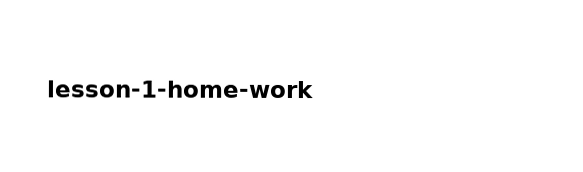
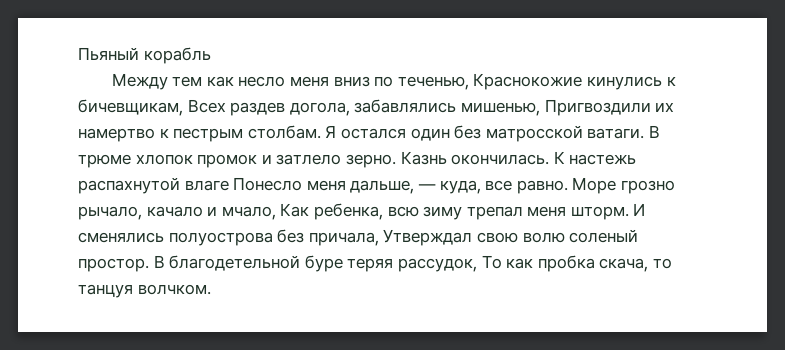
[46,80,314,99] lesson-1-home-work -> [78,47,211,64] [111,73,676,90] [78,99,675,116] [78,125,660,142] [78,151,637,168] [78,177,675,194] [78,203,646,220] [78,229,639,246] [78,255,672,272] [78,284,211,298] Пьяный корабль // Между тем как несло меня вниз по теченью, Краснокожие кинулись к бичевщикам, Всех раздев догола, забавлялись мишенью, Пригвоздили их намертво к пестрым столбам. Я остался один без матросской ватаги. В трюме хлопок промок и затлело зерно. Казнь окончилась. К настежь распахнутой влаге Понесло меня дальше, — куда, все равно. Море грозно рычало, качало и мчало, Как ребенка, всю зиму трепал меня шторм. И сменялись полуострова без причала, Утверждал свою волю соленый простор. В благодетельной буре теряя рассудок, То как пробка скача, то танцуя волчком.

